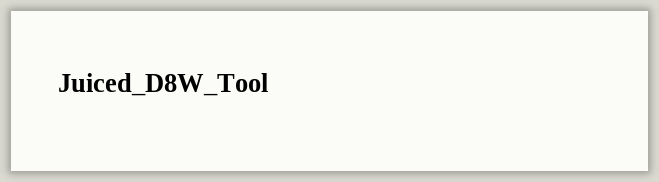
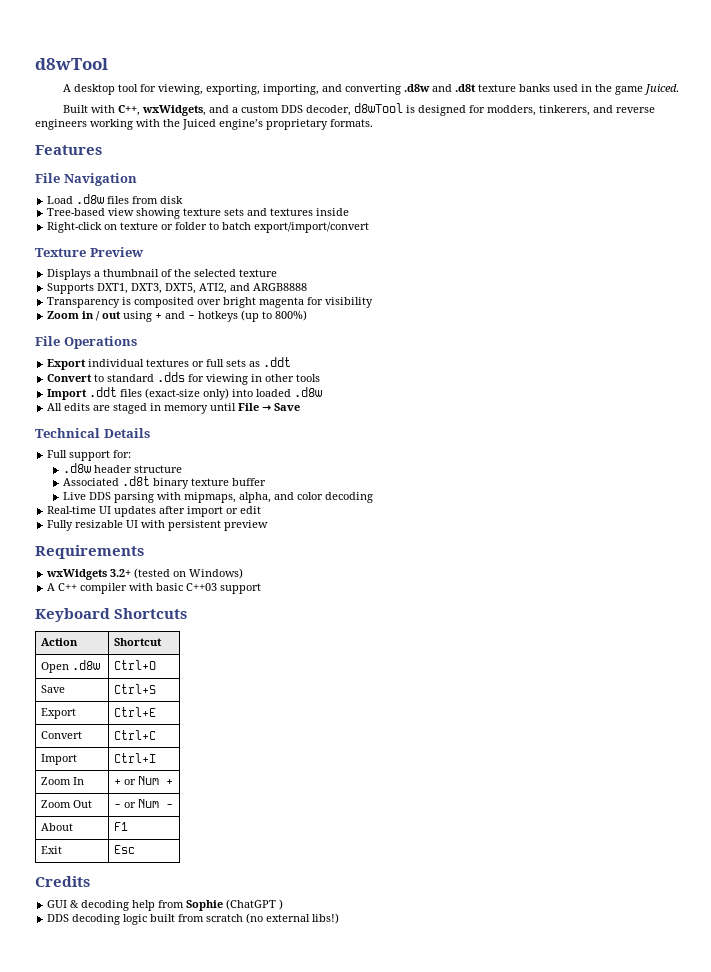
[58,73,268,96] Juiced_D8W_Tool -> [35,58,108,70] [63,84,680,95] [63,103,656,116] [35,119,373,130] [35,145,102,155] [35,173,137,186] [47,194,184,204] [47,208,350,219] [47,222,370,233] [35,247,144,257] [47,269,278,280] [47,283,308,294] [47,297,374,308] [47,310,308,322] [35,336,137,349] [47,357,292,370] [47,372,321,385] [47,387,323,400] [47,403,301,414] [35,428,150,438] [47,450,132,461] [63,463,183,473] [63,476,267,489] [63,492,374,503] [47,506,262,517] [47,520,269,531] [35,545,144,559] [46,568,244,580] [47,583,262,594] [35,608,188,622] [41,638,79,646] [114,638,163,646] [41,660,101,673] [114,660,157,670] [41,685,66,693] [114,684,157,694] [41,708,77,719] [114,707,157,717] [41,731,83,739] [114,730,157,740] [41,754,78,765] [114,753,157,763] [41,777,85,785] [114,776,174,785] [41,800,93,808] [114,799,174,808] [41,823,74,831] [114,822,129,831] [41,846,63,854] [114,845,136,854] [35,876,90,887] [47,899,284,911] [47,913,340,925] d8wTool // A desktop tool for viewing, exporting, importing, and converting .d8w and .d8t texture banks used in the game Juiced. // Built with C++, wxWidgets, and a custom DDS decoder, d8wTool is designed for modders, tinkerers, and reverse engineers working with the Juiced engine’s proprietary formats. // Features // File Navigation // Load .d8w files from disk // Tree-based view showing texture sets and textures inside // Right-click on texture or folder to batch export/import/convert // Texture Preview // Displays a thumbnail of the selected texture // Supports DXT1, DXT3, DXT5, ATI2, and ARGB8888 // Transparency is composited over bright magenta for visibility // Zoom in / out using + and - hotkeys (up to 800%) // File Operations // Export individual textures or full sets as .ddt // Convert to standard .dds for viewing in other tools // Import .ddt files (exact-size only) into loaded .d8w // All edits are staged in memory until File → Save // Technical Details // Full support for: // .d8w header structure // Associated .d8t binary texture buffer // Live DDS parsing with mipmaps, alpha, and color decoding // Real-time UI updates after import or edit // Fully resizable UI with persistent preview // Requirements // wxWidgets 3.2+ (tested on Windows) // A C++ compiler with basic C++03 support // Keyboard Shortcuts // Action | Shortcut // Open .d8w | Ctrl+O // Save | Ctrl+S // Export | Ctrl+E // Convert | Ctrl+C // Import | Ctrl+I // Zoom In | + or Num + // Zoom Out | - or Num - // About | F1 // Exit | Esc // Credits // GUI & decoding help from Sophie (ChatGPT ) // DDS decoding logic built from scratch (no external libs!)

